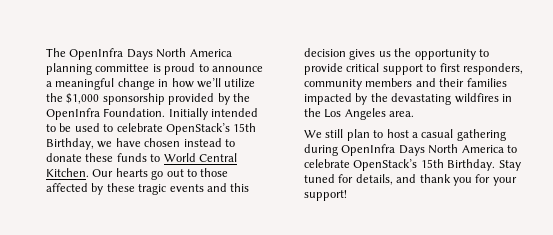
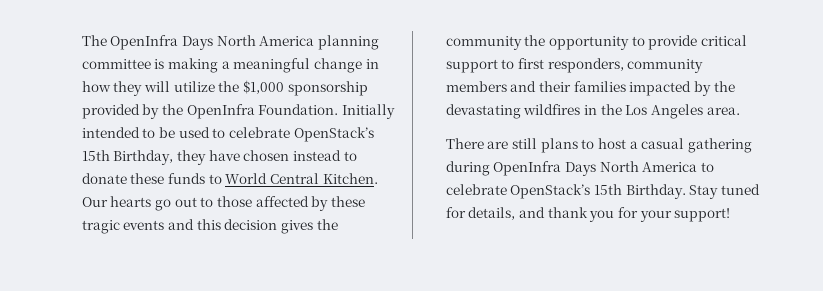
[164,63,263,75] proud to announce -> [168,58,219,73] making
[196,78,221,88] we’ll -> [113,81,171,96] they will
[97,141,113,148] we -> [177,150,207,165] they
[378,51,391,57] us -> [316,219,338,230] [445,36,522,50] the community
[304,129,370,141] We still plan -> [445,138,578,153] There are still plans

